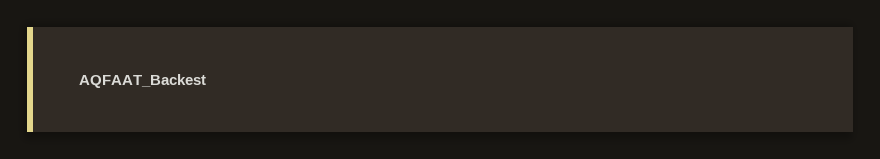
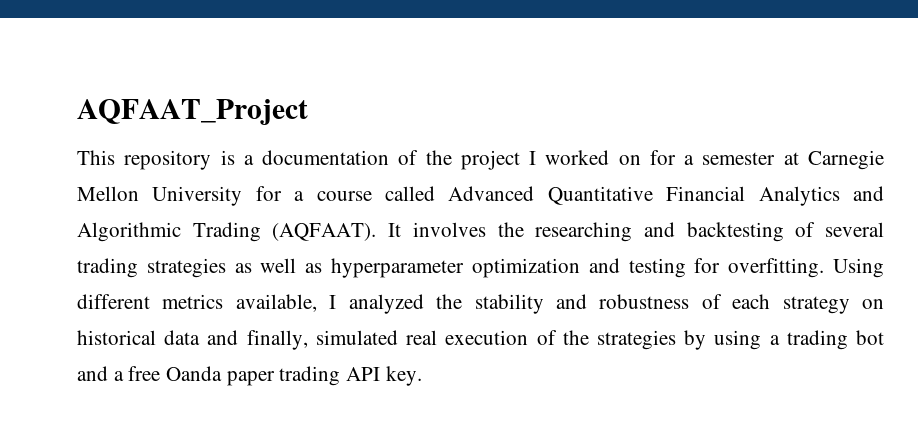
[79,74,206,88] AQFAAT_Backest -> [77,99,308,125] [77,150,884,170] [77,186,884,206] [77,222,885,242] [77,258,885,278] [77,294,884,314] [77,330,884,350] [77,366,422,386] AQFAAT_Project // This repository is a documentation of the project I worked on for a semester at Carnegie Mellon University for a course called Advanced Quantitative Financial Analytics and Algorithmic Trading (AQFAAT). It involves the researching and backtesting of several trading strategies as well as hyperparameter optimization and testing for overfitting. Using different metrics available, I analyzed the stability and robustness of each strategy on historical data and finally, simulated real execution of the strategies by using a trading bot and a free Oanda paper trading API key.

